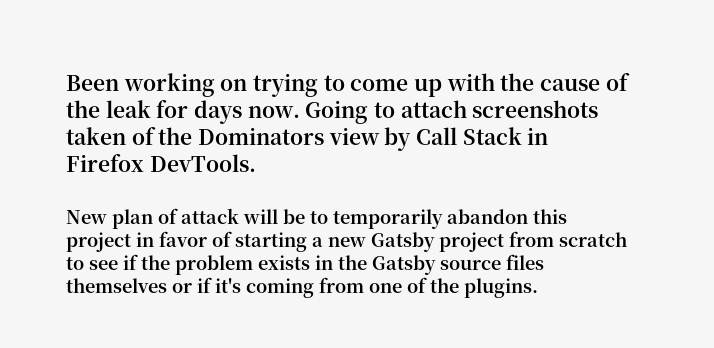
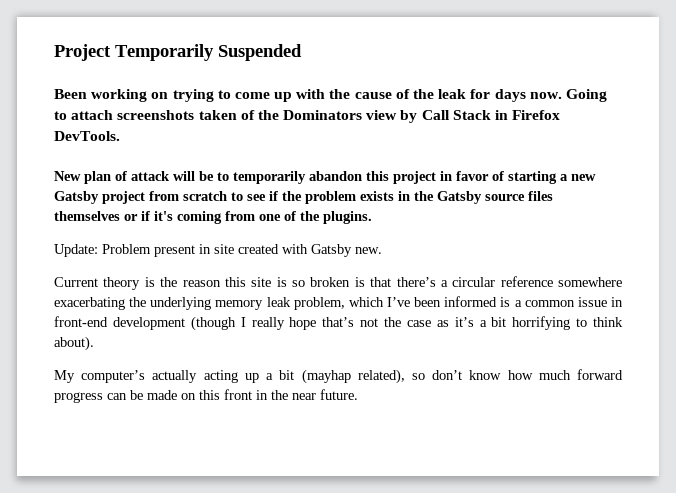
(66, 83) none -> [54,44,302,61] Project Temporarily Suspended //
(538, 288) none -> [54,244,382,257] [54,276,622,290] [54,296,623,310] [54,316,623,331] [54,336,94,351] [54,369,624,384] [54,389,358,403] // Update: Problem present in site created with Gatsby new. // Current theory is the reason this site is so broken is that there’s a circular reference somewhere exacerbating the underlying memory leak problem, which I’ve been informed is a common issue in front-end development (though I really hope that’s not the case as it’s a bit horrifying to think about). // My computer’s actually acting up a bit (mayhap related), so don’t know how much forward progress can be made on this front in the near future.

